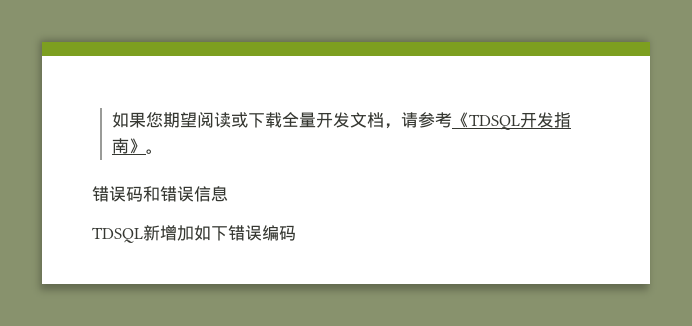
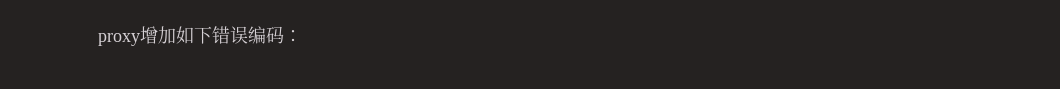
[111,112,571,130] [111,138,163,154] [92,186,228,202] [92,225,160,243] 如果您期望阅读或下载全量开发文档，请参考《TDSQL开发指南》。 // 错误码和错误信息 // TDSQL新 -> [98,33,140,46] proxy
(296, 233) none -> [284,30,302,42] ：

